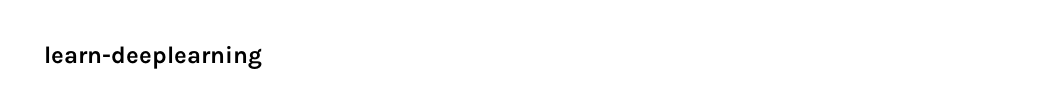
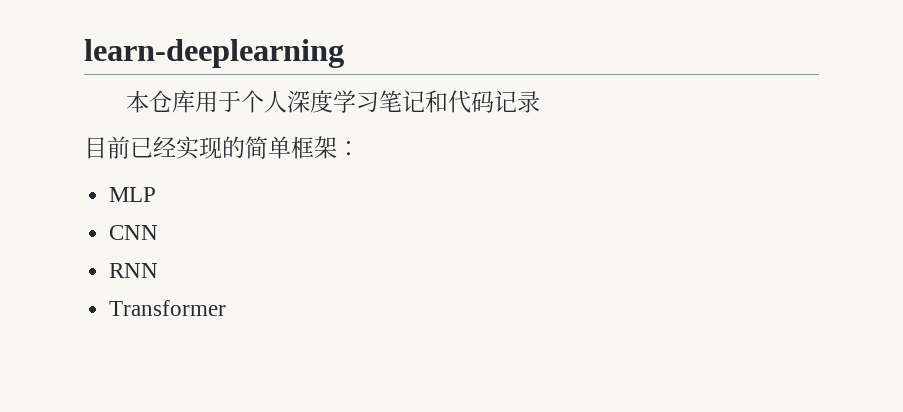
(262, 57) none -> [126,90,541,113] [84,136,360,160] [109,187,157,202] [109,225,159,240] [109,263,159,278] [109,300,227,316] // 本仓库用于个人深度学习笔记和代码记录 // 目前已经实现的简单框架： // MLP // CNN // RNN // Transformer

